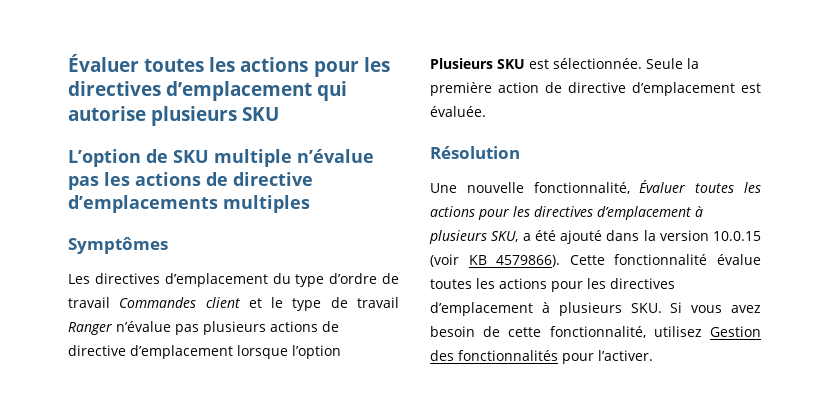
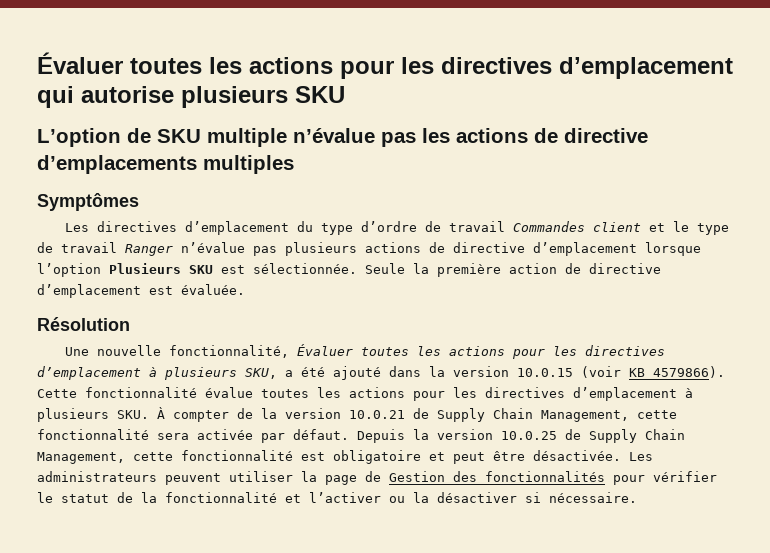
[670,302,761,313] [430,326,761,338] [430,350,653,364] Si vous avez besoin de cette fonctionnalité, utilisez Gestion des fonctionnalités pour l’activer. -> [157,407,677,422] [37,429,685,443] [37,450,653,464] [37,471,717,485] [37,492,637,503] À compter de la version 10.0.21 de Supply Chain Management, cette fonctionnalité sera activée par défaut. Depuis la version 10.0.25 de Supply Chain Management, cette fonctionnalité est obligatoire et peut être désactivée. Les administrateurs peuvent utiliser la page de Gestion des fonctionnalités pour vérifier le statut de la fonctionnalité et l’activer ou la désactiver si nécessaire.

